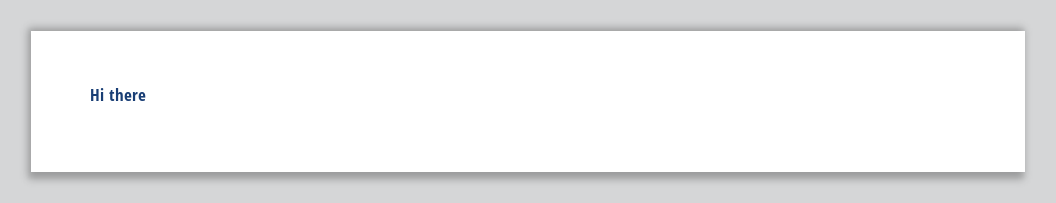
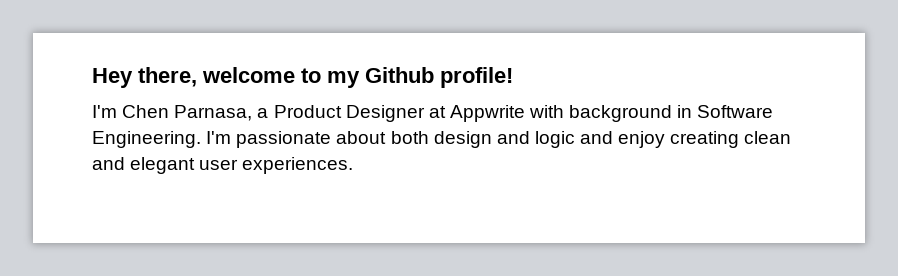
[90,88,146,101] Hi there -> [92,67,513,88] [92,105,774,122] [92,131,792,148] [92,157,354,174] Hey there, welcome to my Github profile! // I'm Chen Parnasa, a Product Designer at Appwrite with background in Software Engineering. I'm passionate about both design and logic and enjoy creating clean and elegant user experiences.

